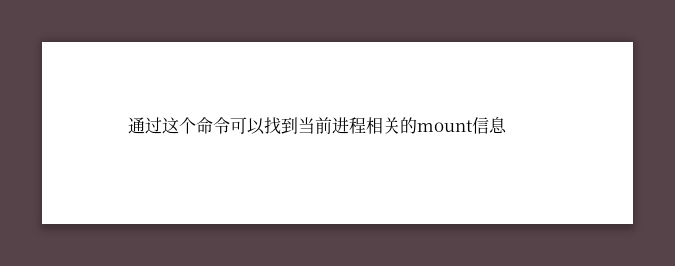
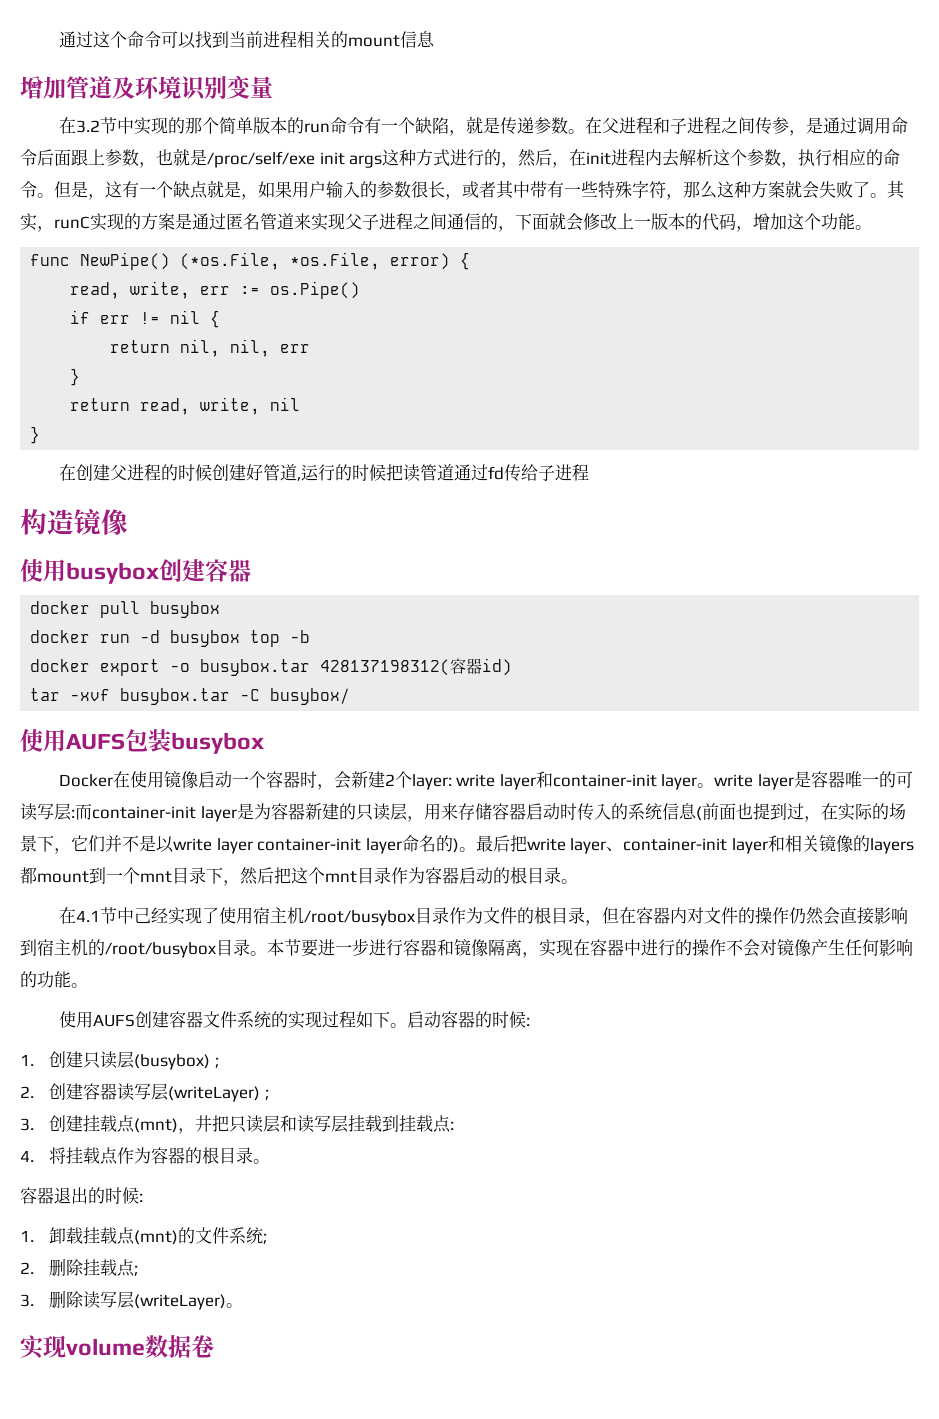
(508, 125) none -> [20,75,273,101] [58,116,908,136] [20,148,901,168] [20,180,905,200] [20,212,872,232] [30,252,471,270] [70,281,361,299] [70,310,221,328] [110,339,311,357] [70,368,81,386] [70,397,301,415] [30,426,41,444] [58,464,589,482] [20,508,128,535] [20,559,251,584] [30,601,221,618] [30,630,311,647] [30,658,513,676] [30,688,351,705] [20,729,264,754] [58,770,914,790] [20,803,906,822] [20,834,914,854] [20,867,578,886] [58,907,908,926] [20,938,913,958] [20,971,88,988] [58,1011,530,1029] [20,1051,219,1070] [20,1083,269,1102] [20,1115,455,1134] [20,1147,271,1165] [20,1187,143,1204] [20,1227,268,1245] [20,1258,139,1277] [20,1290,244,1310] [20,1335,214,1359] // 增加管道及环境识别变量 // 在3.2节中实现的那个简单版本的run命令有一个缺陷，就是传递参数。在父进程和子进程之间传参，是通过调用命令后面跟上参数，也就是/proc/self/exe init args这种方式进行的，然后，在init进程内去解析这个参数，执行相应的命令。但是，这有一个缺点就是，如果用户输入的参数很长，或者其中带有一些特殊字符，那么这种方案就会失败了。其实，runC实现的方案是通过匿名管道来实现父子进程之间通信的，下面就会修改上一版本的代码，增加这个功能。 // func NewPipe() (*os.File, *os.File, error) { // read, write, err := os.Pipe() // if err != nil { // return nil, nil, err // } // return read, write, nil // } // 在创建父进程的时候创建好管道,运行的时候把读管道通过fd传给子进程 // 构造镜像 // 使用busybox创建容器 // docker pull busybox // docker run -d busybox top -b // docker export -o busybox.tar 428137198312(容器id) // tar -xvf busybox.tar -C busybox/ // 使用AUFS包装busybox // Docker在使用镜像启动一个容器时，会新建2个layer: write layer和container-init layer。write layer是容器唯一的可读写层:而container-init layer是为容器新建的只读层，用来存储容器启动时传入的系统信息(前面也提到过，在实际的场景下，它们并不是以write layer container-init layer命名的)。最后把write layer、container-init layer和相关镜像的layers都mount到一个mnt目录下，然后把这个mnt目录作为容器启动的根目录。 // 在4.1节中己经实现了使用宿主机/root/busybox目录作为文件的根目录，但在容器内对文件的操作仍然会直接影响到宿主机的/root/busybox目录。本节要进一步进行容器和镜像隔离，实现在容器中进行的操作不会对镜像产生任何影响的功能。 // 使用AUFS创建容器文件系统的实现过程如下。启动容器的时候: // 1.创建只读层(busybox) ; // 2.创建容器读写层(writeLayer) ; // 3.创建挂载点(mnt)，井把只读层和读写层挂载到挂载点: // 4.将挂载点作为容器的根目录。 // 容器退出的时候: // 1.卸载挂载点(mnt)的文件系统; // 2.删除挂载点; // 3.删除读写层(writeLayer)。 // 实现volume数据卷

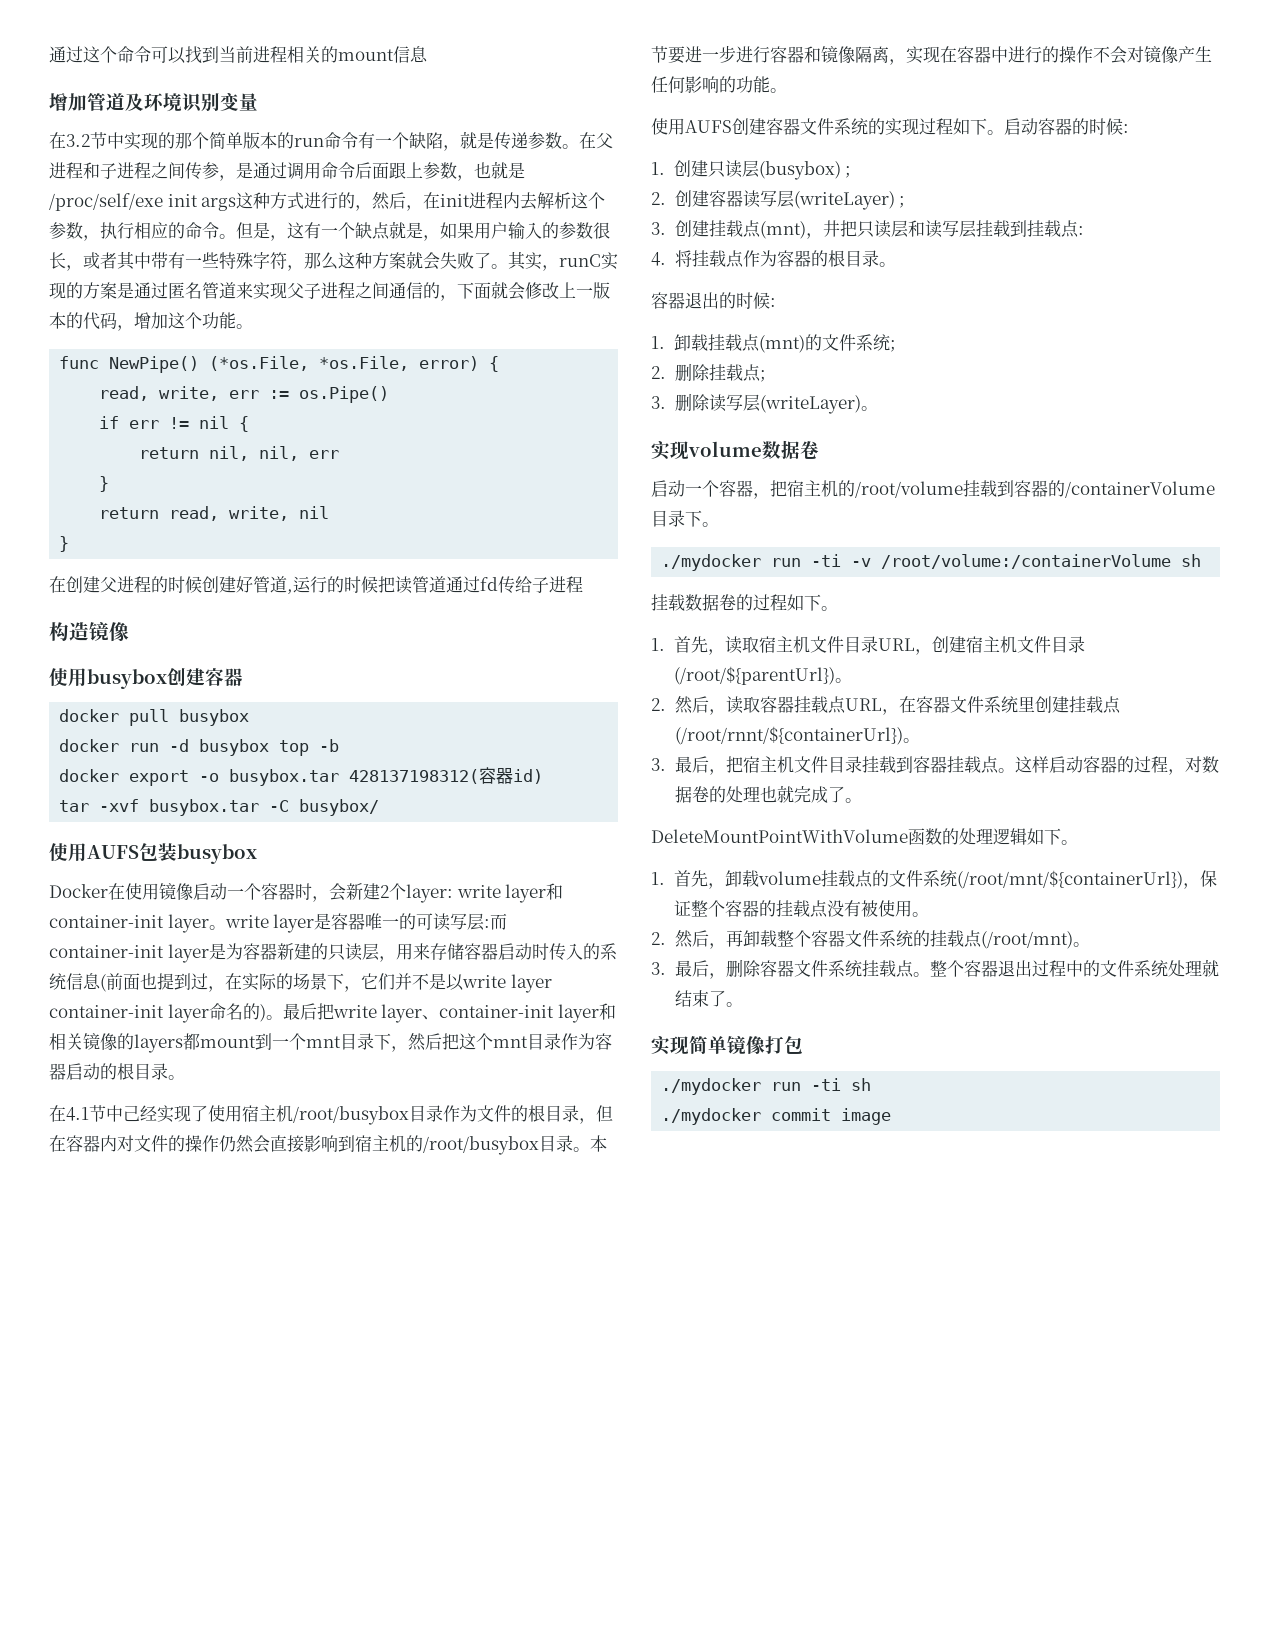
(214, 1346) none -> [651,480,1215,499] [651,510,719,527] [661,554,1202,571] [651,594,838,611] [651,636,1085,655] [673,666,852,685] [651,696,1121,715] [674,726,920,745] [651,756,1219,775] [674,785,862,803] [651,828,1078,845] [651,870,1217,889] [673,900,929,918] [651,930,1090,949] [651,959,1219,979] [674,990,743,1007] [651,1036,803,1055] [661,1078,872,1095] [661,1108,892,1125] // 启动一个容器，把宿主机的/root/volume挂载到容器的/containerVolume目录下。 // ./mydocker run -ti -v /root/volume:/containerVolume sh // 挂载数据卷的过程如下。 // 1.首先，读取宿主机文件目录URL，创建宿主机文件目录(/root/${parentUrl})。 // 2.然后，读取容器挂载点URL，在容器文件系统里创建挂载点(/root/rnnt/${containerUrl})。 // 3.最后，把宿主机文件目录挂载到容器挂载点。这样启动容器的过程，对数据卷的处理也就完成了。 // DeleteMountPointWithVolume函数的处理逻辑如下。 // 1.首先，卸载volume挂载点的文件系统(/root/mnt/${containerUrl})，保证整个容器的挂载点没有被使用。 // 2.然后，再卸载整个容器文件系统的挂载点(/root/mnt)。 // 3.最后，删除容器文件系统挂载点。整个容器退出过程中的文件系统处理就结束了。 // 实现简单镜像打包 // ./mydocker run -ti sh // ./mydocker commit image

